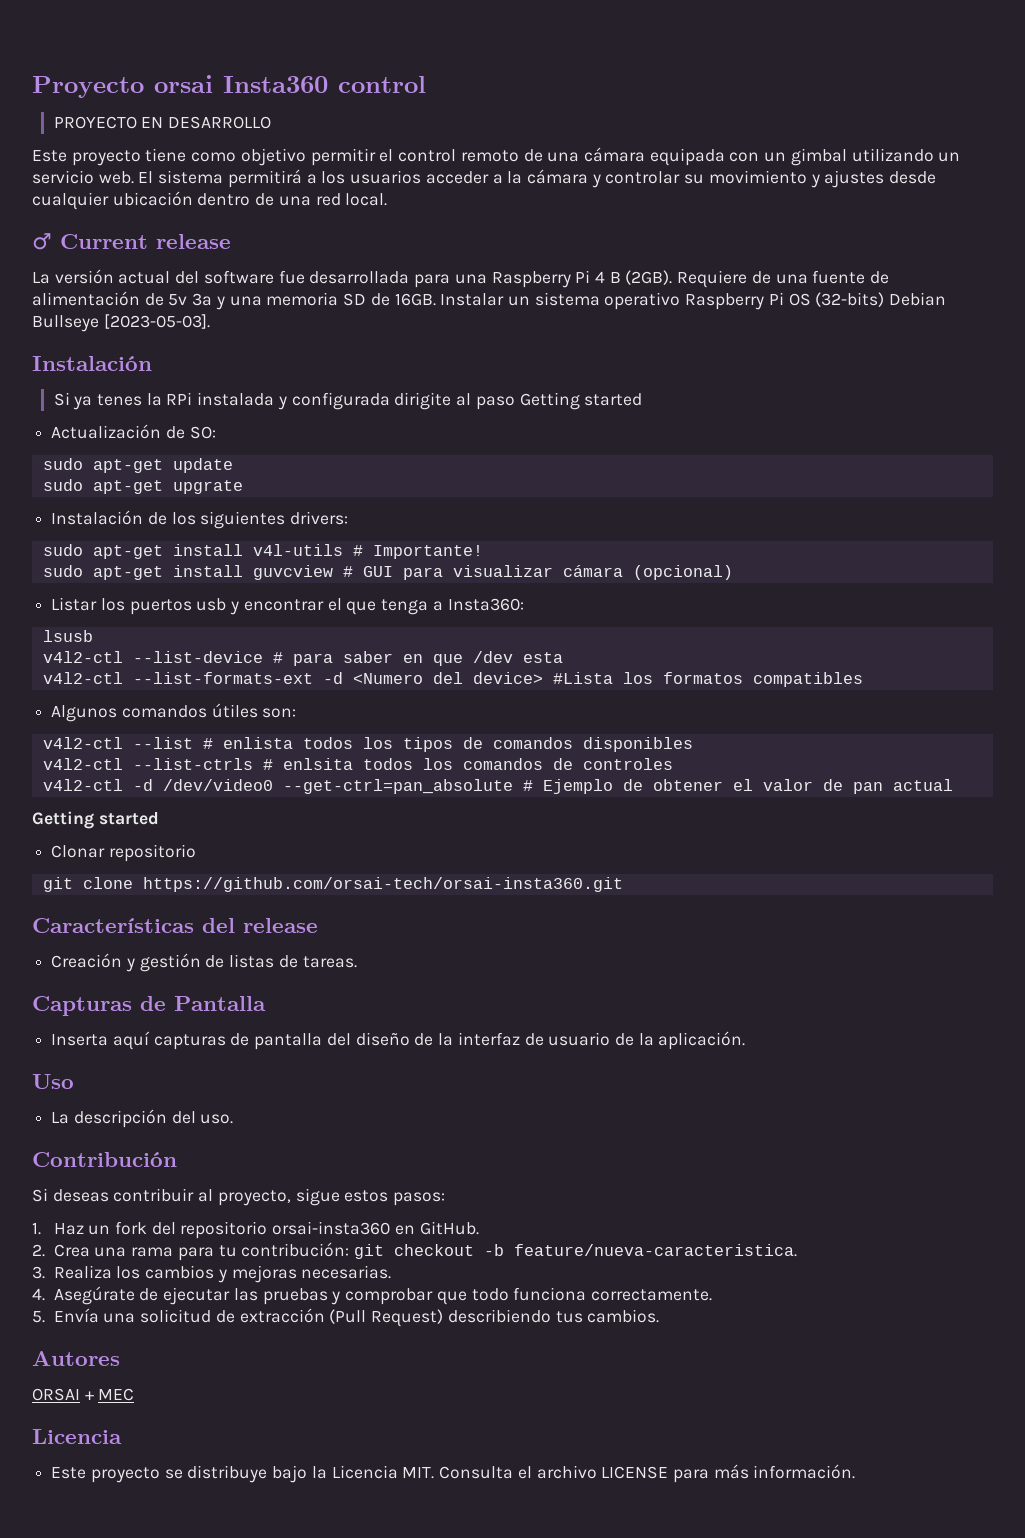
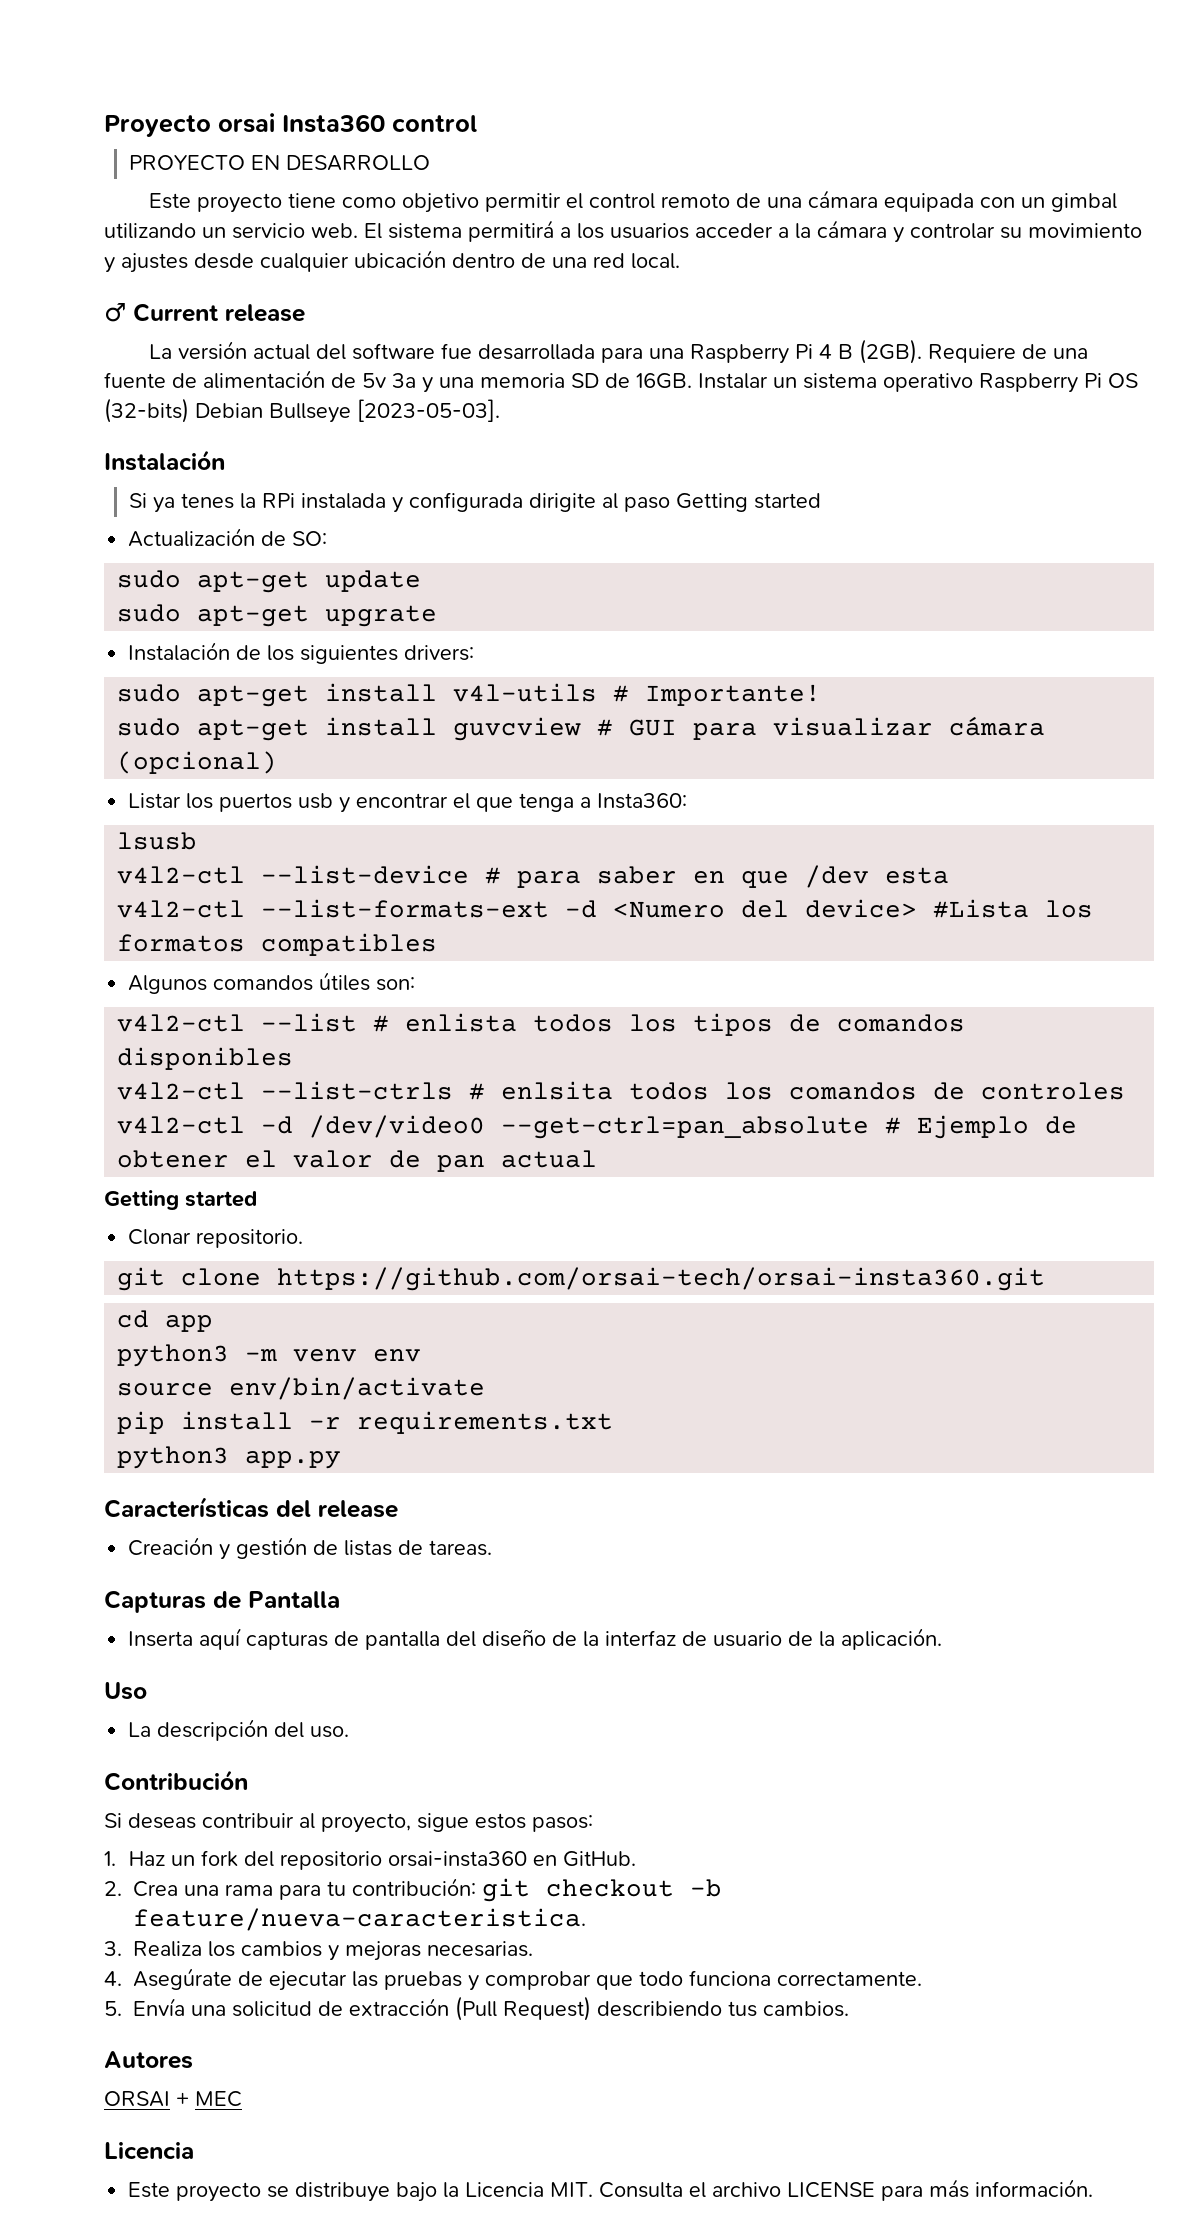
[108,844,196,862] repositorio -> [196,1229,304,1248] repositorio.
(623, 884) none -> [117,1310,214,1332] [117,1344,422,1367] [117,1377,486,1400] [117,1411,614,1434] [117,1446,342,1469] // cd app // python3 -m venv env // source env/bin/activate // pip install -r requirements.txt // python3 app.py

